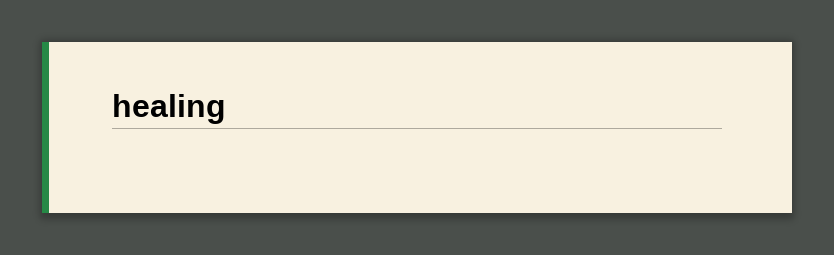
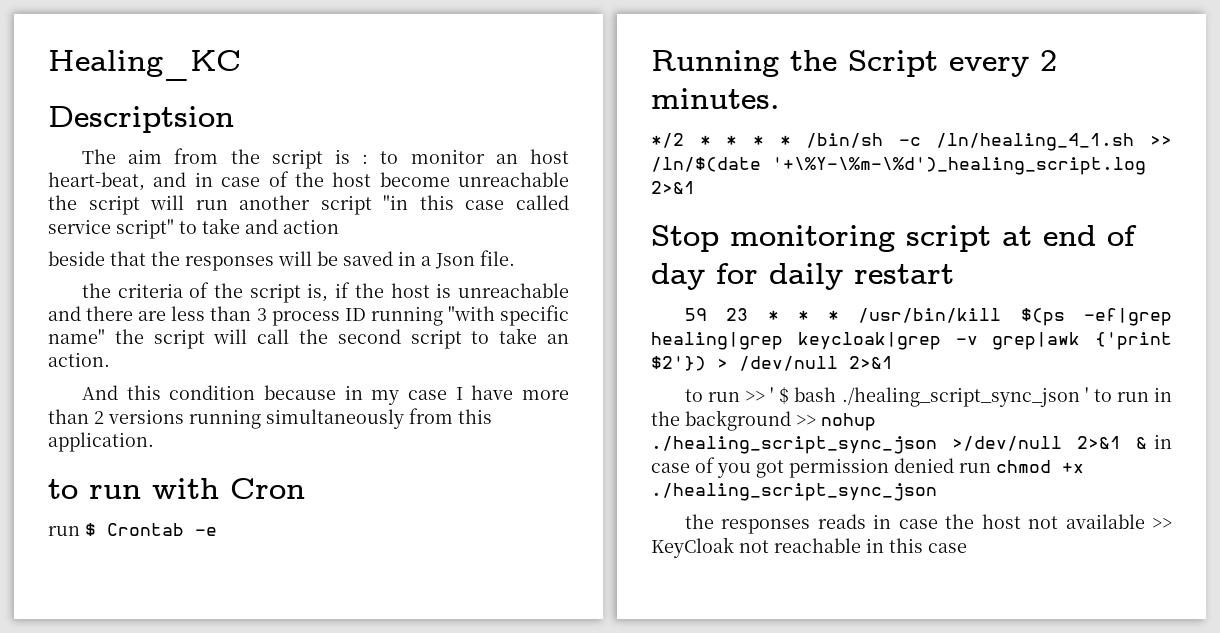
[112,94,226,124] healing -> [48,50,241,81] [48,106,234,133] [81,148,569,169] [48,171,569,191] [48,195,569,215] [48,218,339,239] [48,250,515,271] [81,282,569,303] [48,305,569,326] [48,328,569,349] [48,352,110,367] [81,385,570,405] [48,408,492,429] [48,432,154,452] [48,478,305,499] [48,523,217,536] [651,50,1057,77] [651,88,780,109] [651,133,1172,151] [651,157,1146,175] [651,181,695,194] [651,225,1137,252] [651,263,954,290] [684,308,1172,326] [651,332,1172,350] [651,356,893,371] [684,387,1172,407] [651,410,876,431] [651,434,1172,454] [651,457,1084,478] [651,483,937,501] [684,514,1172,534] [651,537,967,558] Healing_KC // Descriptsion // The aim from the script is : to monitor an host heart-beat, and in case of the host become unreachable the script will run another script "in this case called service script" to take and action // beside that the responses will be saved in a Json file. // the criteria of the script is, if the host is unreachable and there are less than 3 process ID running "with specific name" the script will call the second script to take an action. // And this condition because in my case I have more than 2 versions running simultaneously from this application. // to run with Cron // run $ Crontab -e // Running the Script every 2 minutes. // */2 * * * * /bin/sh -c /ln/healing_4_1.sh >> /ln/$(date '+\%Y-\%m-\%d')_healing_script.log 2>&1 // Stop monitoring script at end of day for daily restart // 59 23 * * * /usr/bin/kill $(ps -ef|grep healing|grep keycloak|grep -v grep|awk {'print $2'}) > /dev/null 2>&1 // to run >> ' $ bash ./healing_script_sync_json ' to run in the background >> nohup ./healing_script_sync_json >/dev/null 2>&1 & in case of you got permission denied run chmod +x ./healing_script_sync_json // the responses reads in case the host not available >> KeyCloak not reachable in this case

